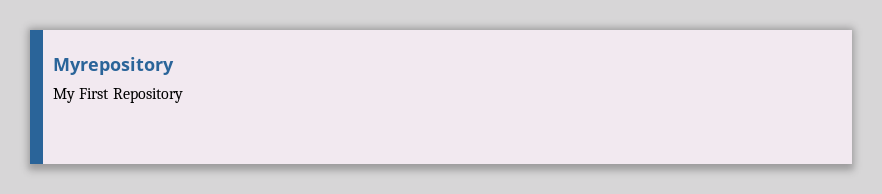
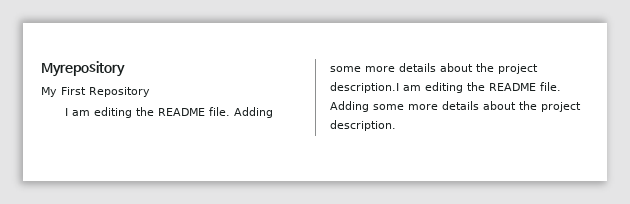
(183, 95) none -> [65,107,274,118] [330,63,538,74] [330,82,561,93] [330,101,581,112] [330,120,396,131] // I am editing the README file. Adding some more details about the project description.I am editing the README file. Adding some more details about the project description.

